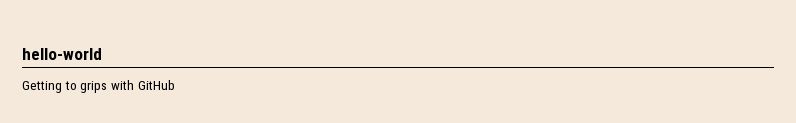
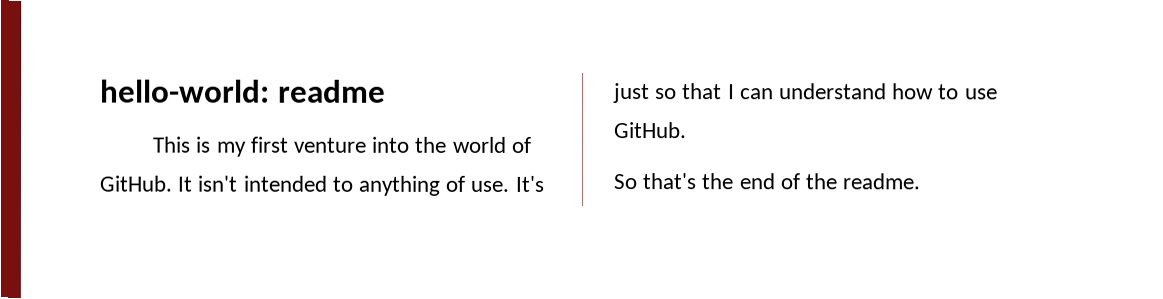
[22,48,102,60] [22,80,175,93] hello-world // Getting to grips with GitHub -> [100,79,386,103] [152,136,532,157] [99,175,544,196] [613,83,998,104] [614,122,687,139] [613,173,921,190] hello-world: readme // This is my first venture into the world of GitHub. It isn't intended to anything of use. It's just so that I can understand how to use GitHub. // So that's the end of the readme.

